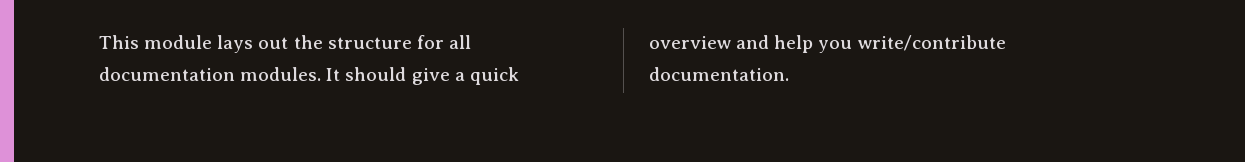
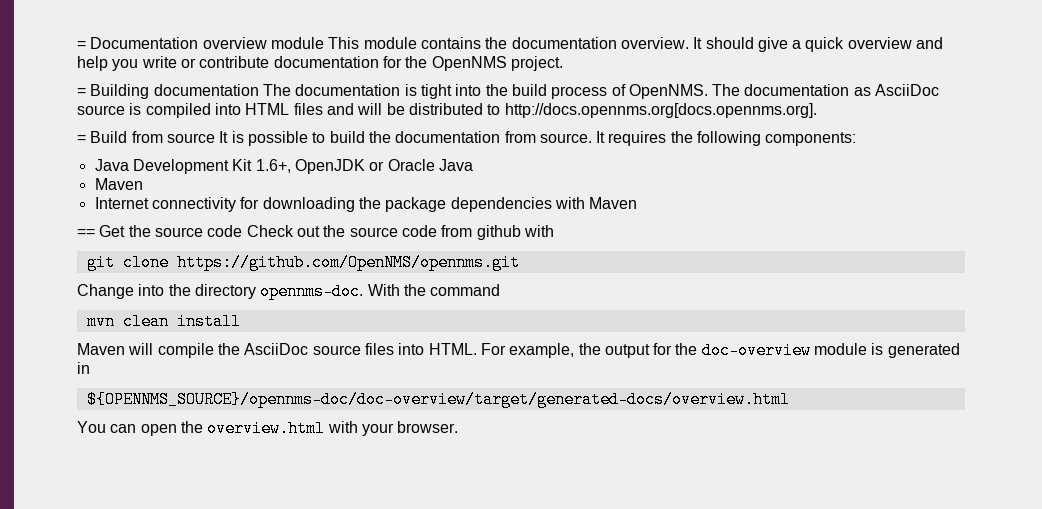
[99,35,471,53] [99,67,322,81] This module lays out the structure for all documentation modules. -> [77,37,689,49] = Documentation overview module This module contains the documentation overview.
[857,35,1006,51] [649,67,789,81] write/contribute documentation. -> [141,56,563,71] [77,84,940,99] [77,103,817,118] [77,131,857,146] [94,159,473,174] [94,178,143,190] [94,197,638,212] [77,225,554,240] [86,254,520,271] [77,283,501,300] [86,313,241,330] [77,342,960,359] [77,362,90,374] [86,391,790,408] [77,420,459,437] write or contribute documentation for the OpenNMS project. // = Building documentation The documentation is tight into the build process of OpenNMS. The documentation as AsciiDoc source is compiled into HTML files and will be distributed to http://docs.opennms.org[docs.opennms.org]. // = Build from source It is possible to build the documentation from source. It requires the following components: // Java Development Kit 1.6+, OpenJDK or Oracle Java // Maven // Internet connectivity for downloading the package dependencies with Maven // == Get the source code Check out the source code from github with // git clone https://github.com/OpenNMS/opennms.git // Change into the directory opennms-doc. With the command // mvn clean install // Maven will compile the AsciiDoc source files into HTML. For example, the output for the doc-overview module is generated in // ${OPENNMS_SOURCE}/opennms-doc/doc-overview/target/generated-docs/overview.html // You can open the overview.html with your browser.

